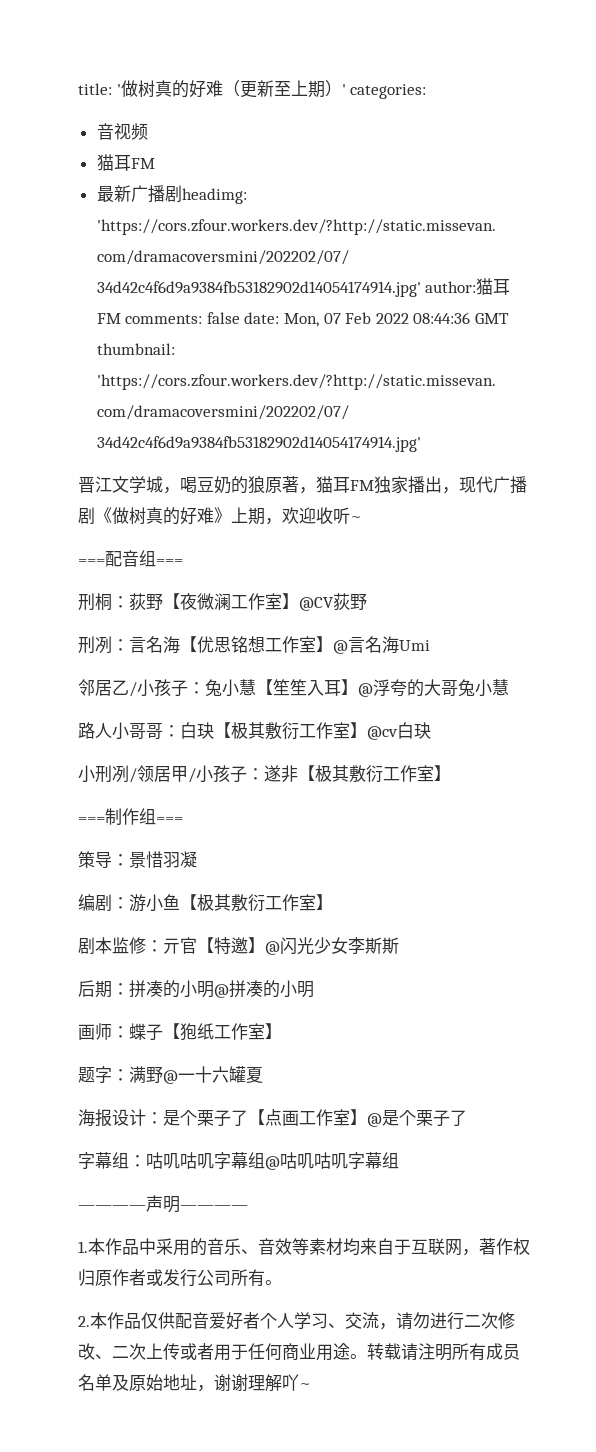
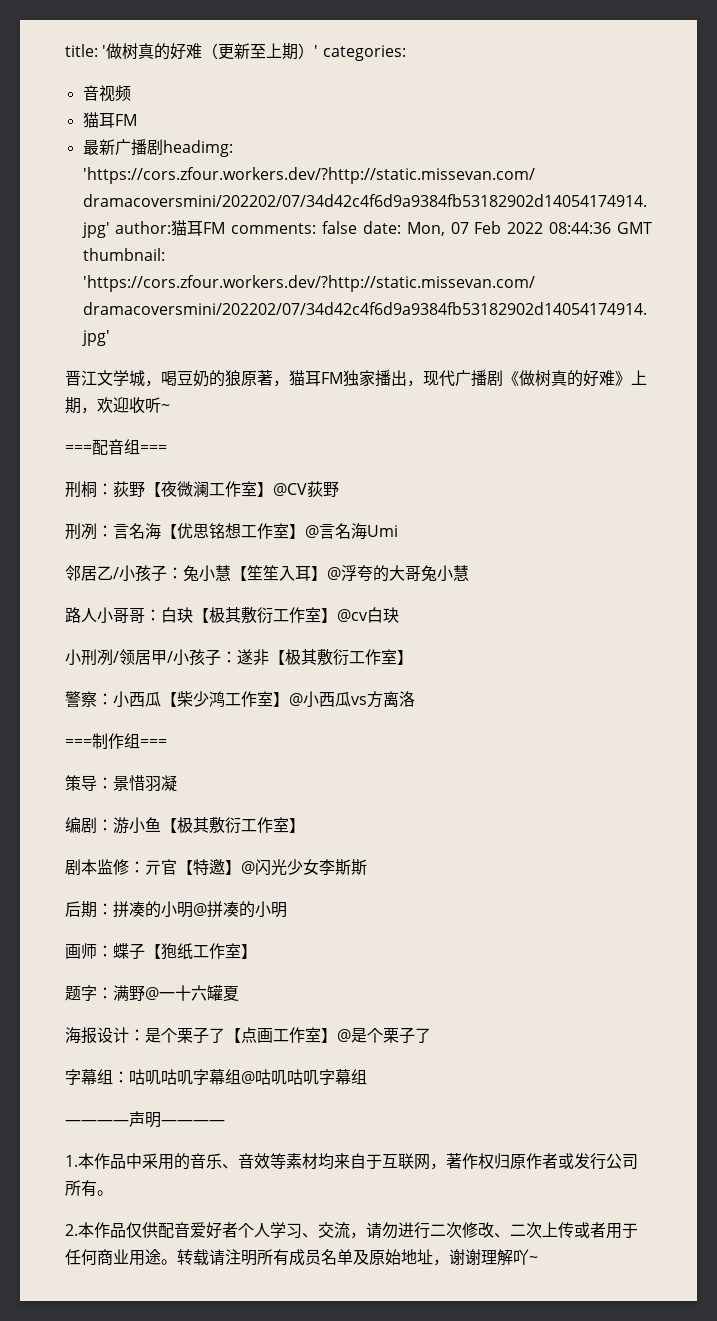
(451, 773) none -> [65,691,415,708] // 警察：小西瓜【柴少鸿工作室】@小西瓜vs方离洛

